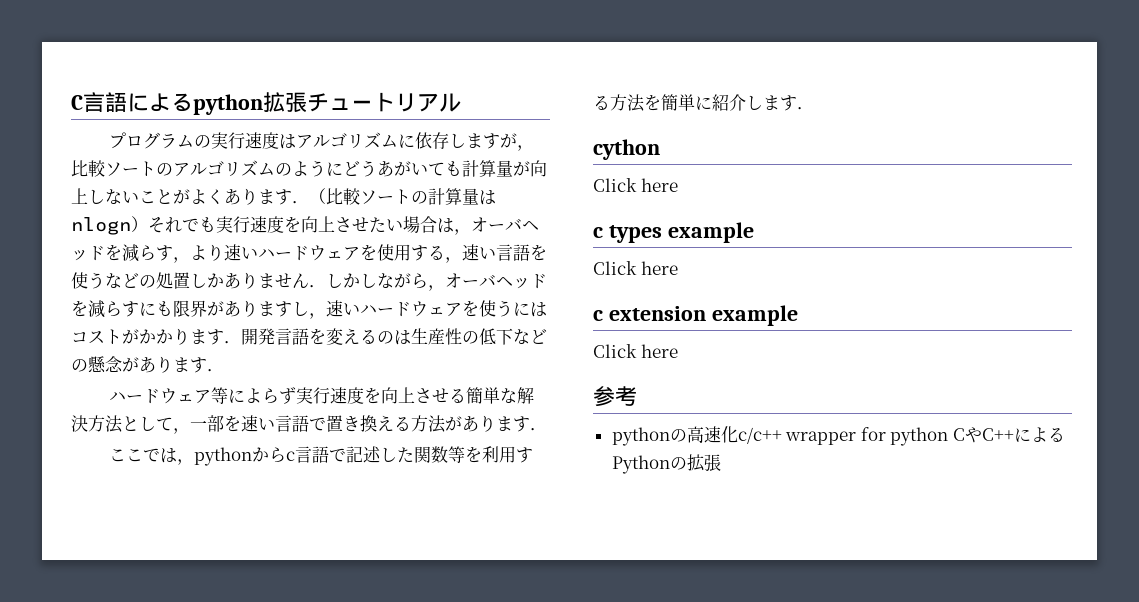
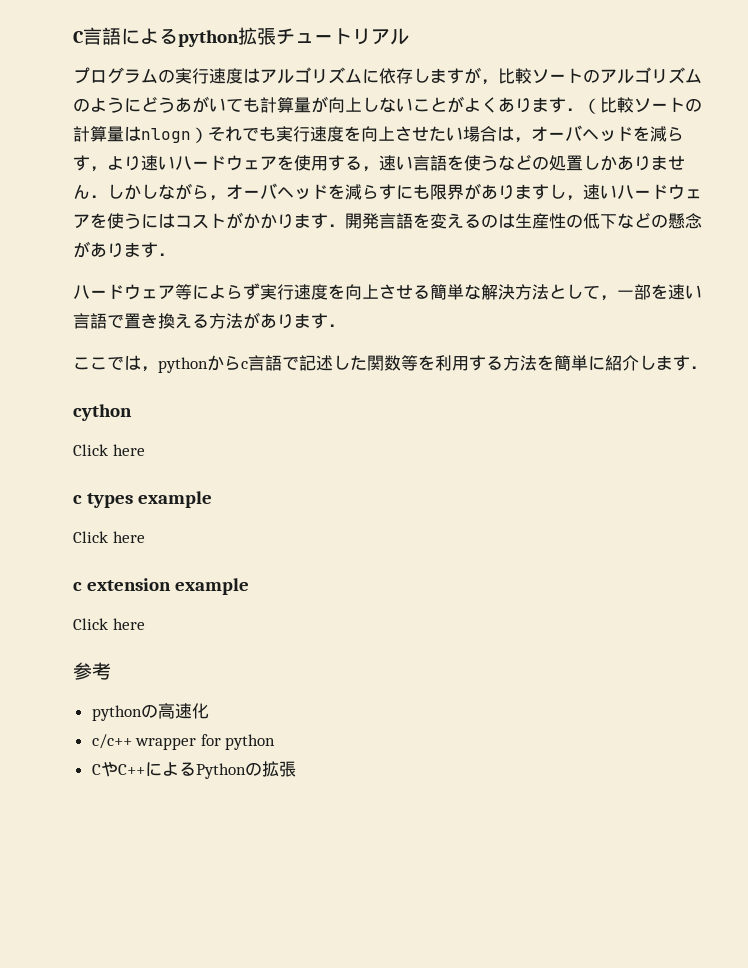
(738, 434) none -> (209, 711) //
(949, 436) none -> (276, 742) //

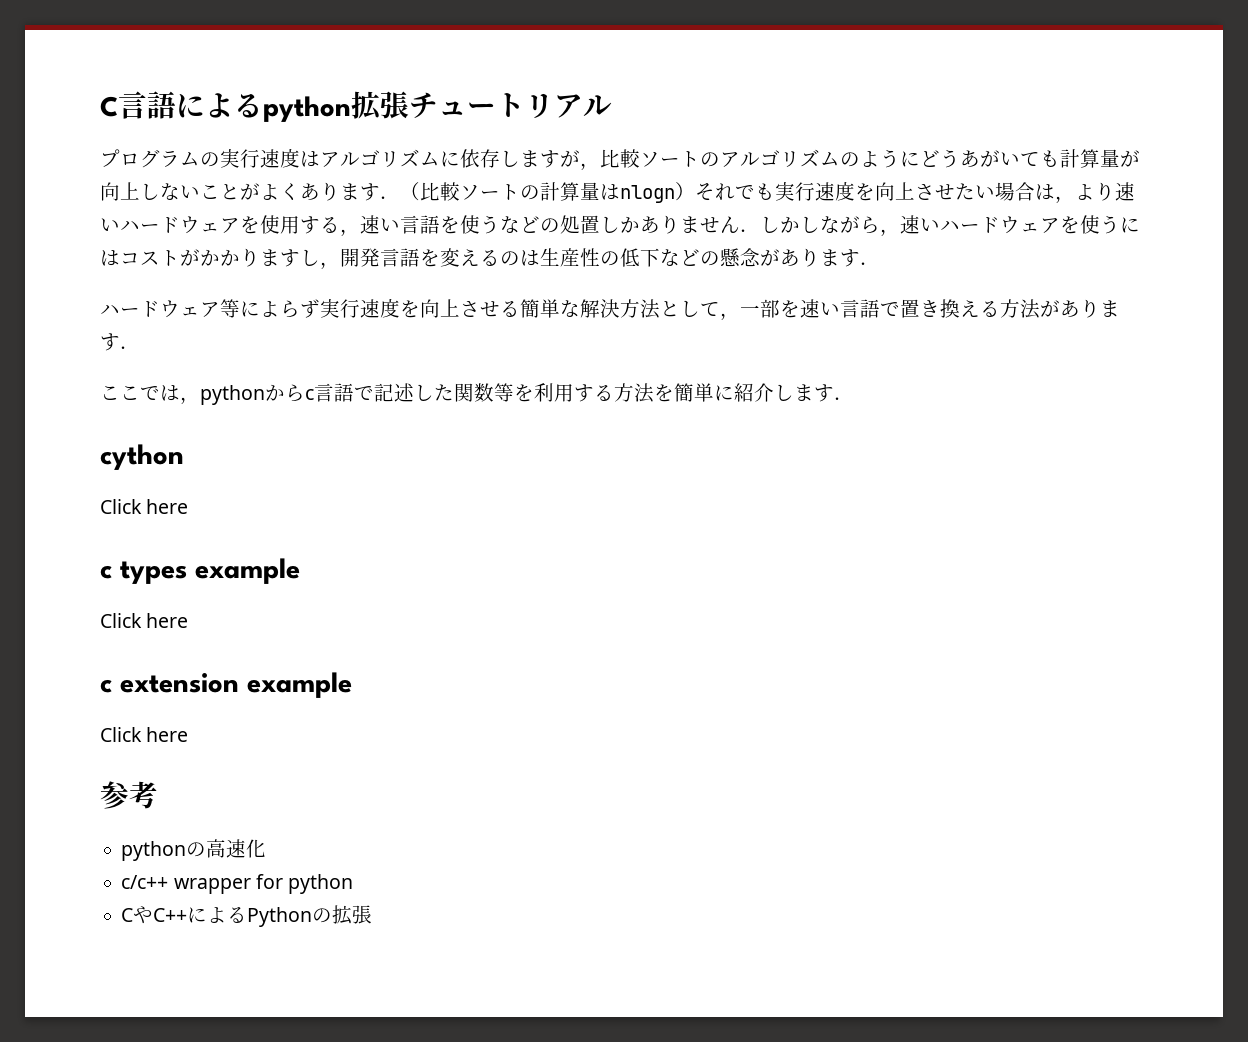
[531,125,684,142] [73,155,107,172] オーバヘッドを減らす， -> (1075, 199) none
[226,183,583,201] オーバヘッドを減らすにも限界がありますし， -> (900, 232) none
[328,224,345,227] ． -> [300,249,340,269] し，

